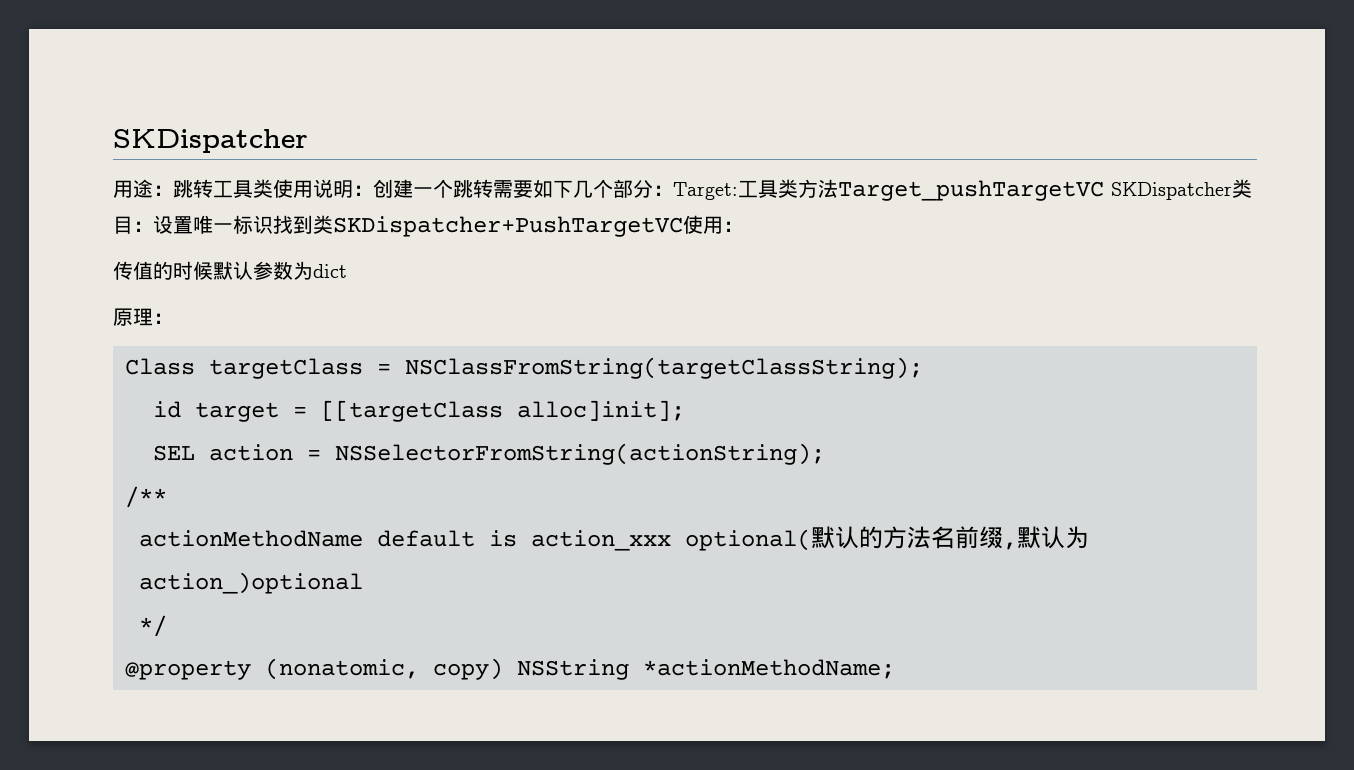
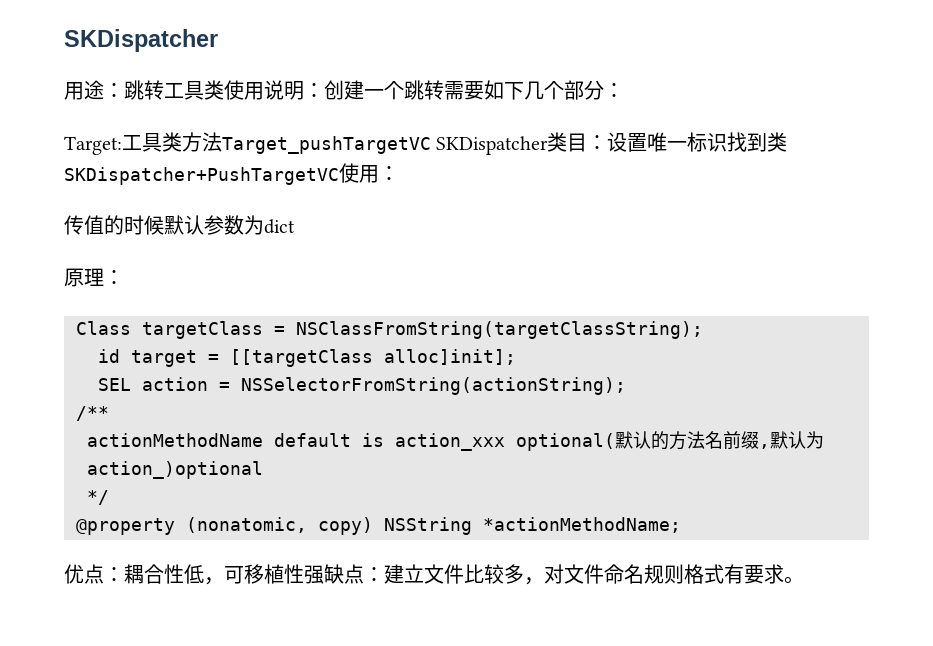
(673, 190) none -> (624, 90) //
(895, 669) none -> [64,564,804,585] // 优点：耦合性低，可移植性强缺点：建立文件比较多，对文件命名规则格式有要求。

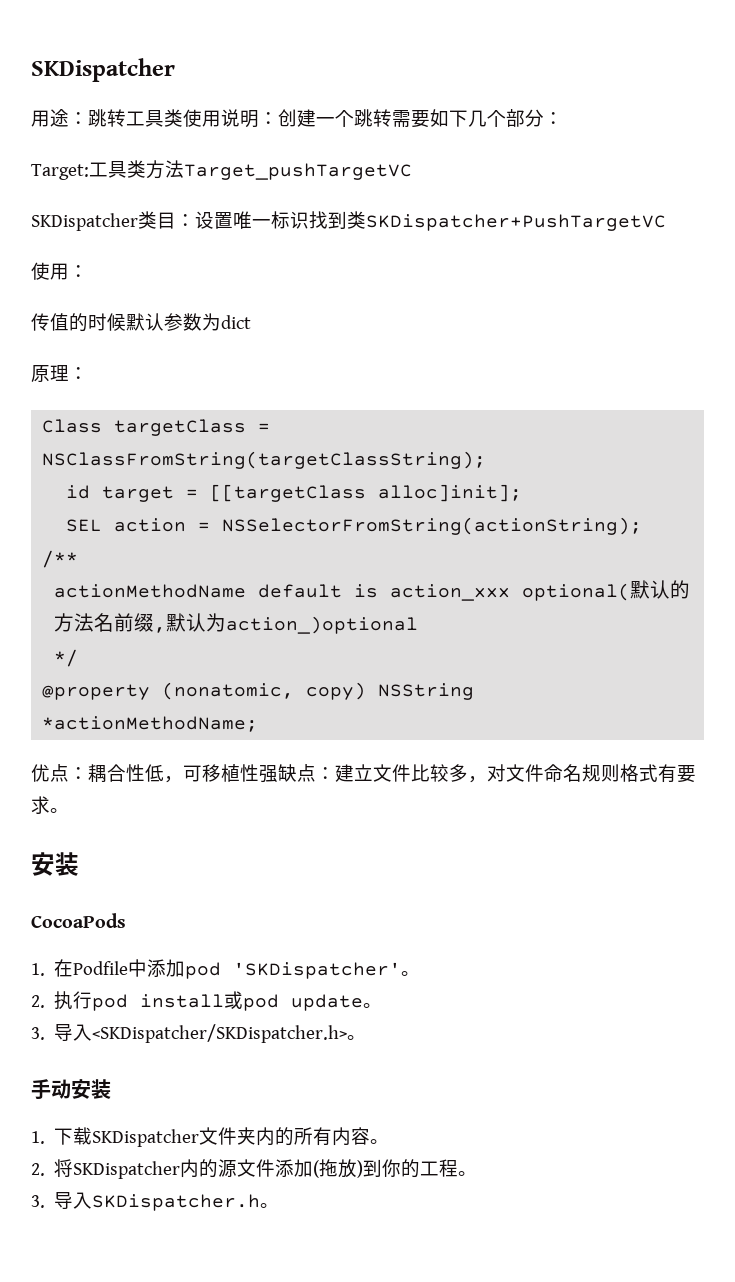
(431, 145) none -> (412, 171) //
(339, 176) none -> (666, 222) //
(804, 580) none -> [31,852,79,876] [31,913,126,928] [31,959,421,979] [31,991,383,1011] [31,1024,367,1043] [31,1079,111,1100] [31,1127,390,1147] [31,1159,478,1179] [31,1192,280,1211] // 安装 // CocoaPods // 1.在Podfile中添加pod 'SKDispatcher'。 // 2.执行pod install或pod update。 // 3.导入<SKDispatcher/SKDispatcher.h>。 // 手动安装 // 1.下载SKDispatcher文件夹内的所有内容。 // 2.将SKDispatcher内的源文件添加(拖放)到你的工程。 // 3.导入SKDispatcher.h。

